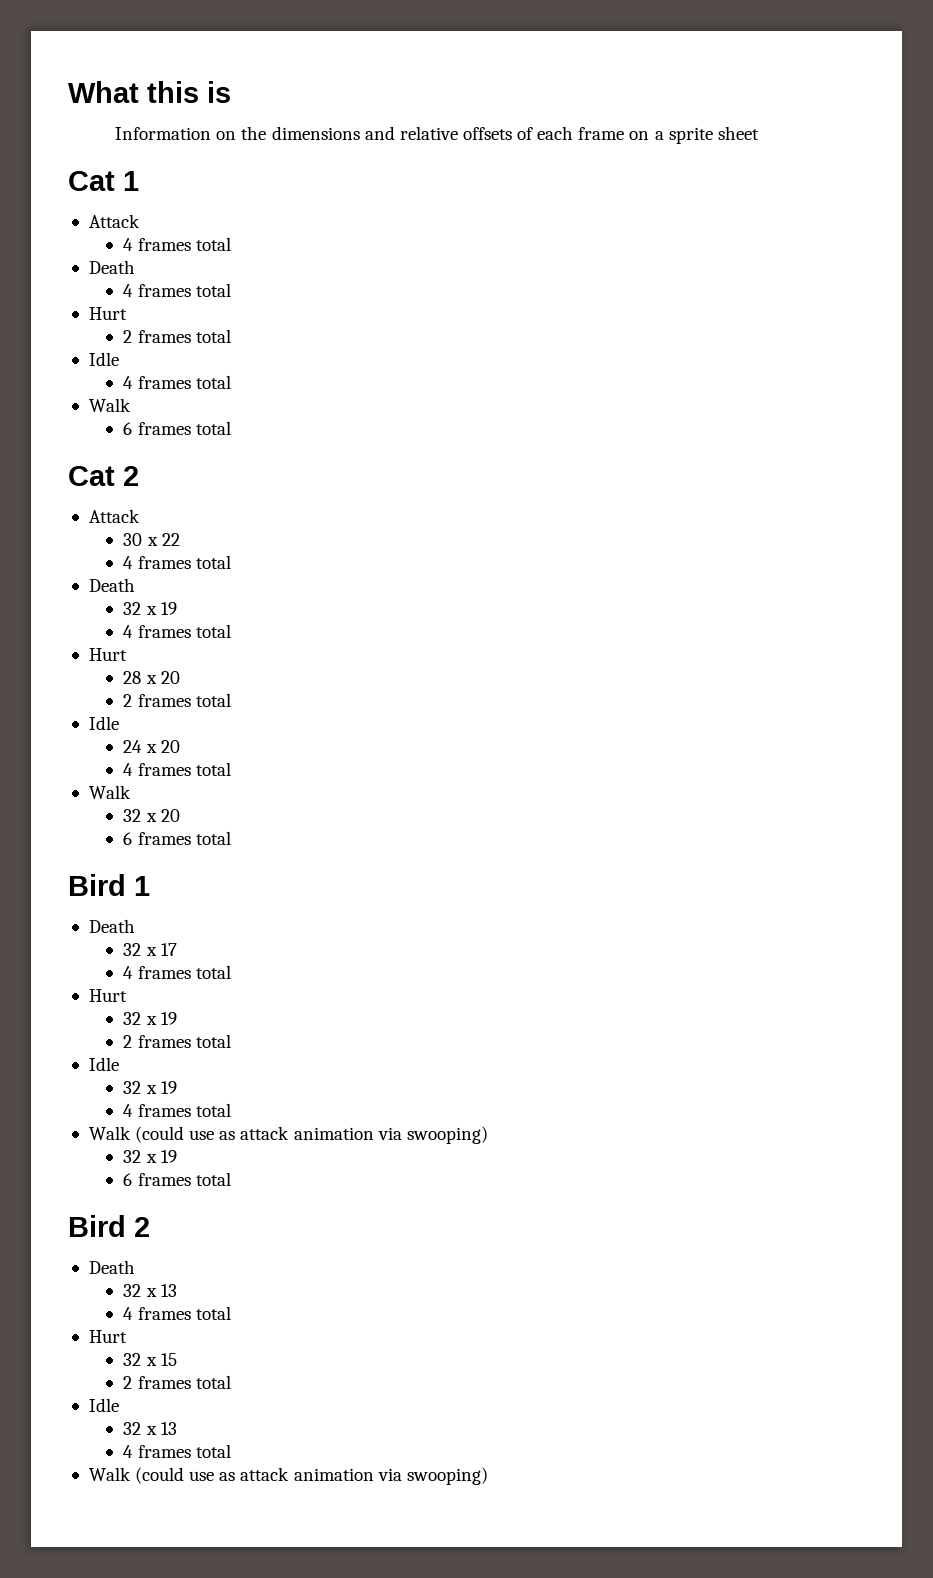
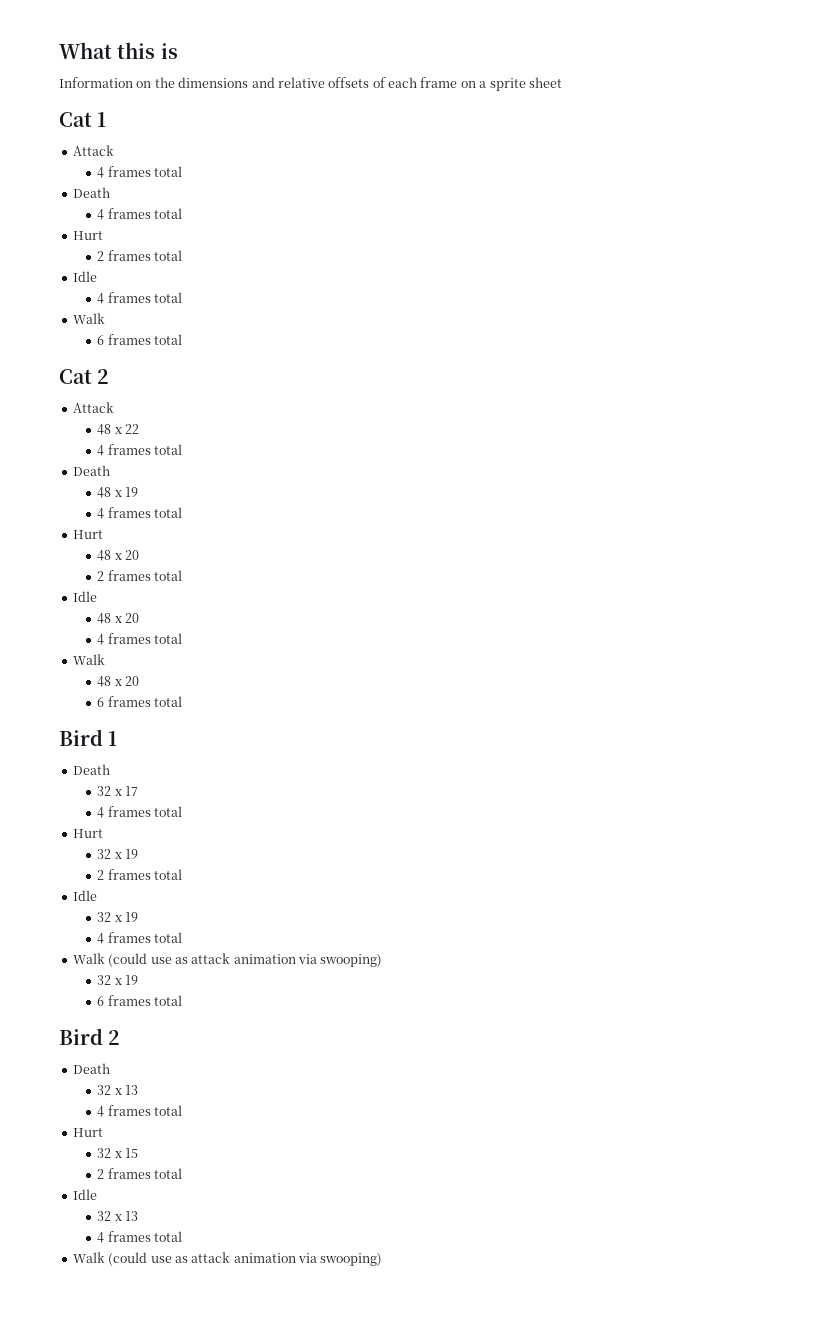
[123,533,143,546] 30 -> [97,424,112,435] 48
[123,602,142,615] 32 -> [97,487,112,498] 48
[123,671,142,684] 28 -> [97,550,112,561] 48
[123,740,143,753] 24 -> [97,613,112,624] 48
[123,809,142,822] 32 -> [97,676,112,687] 48

